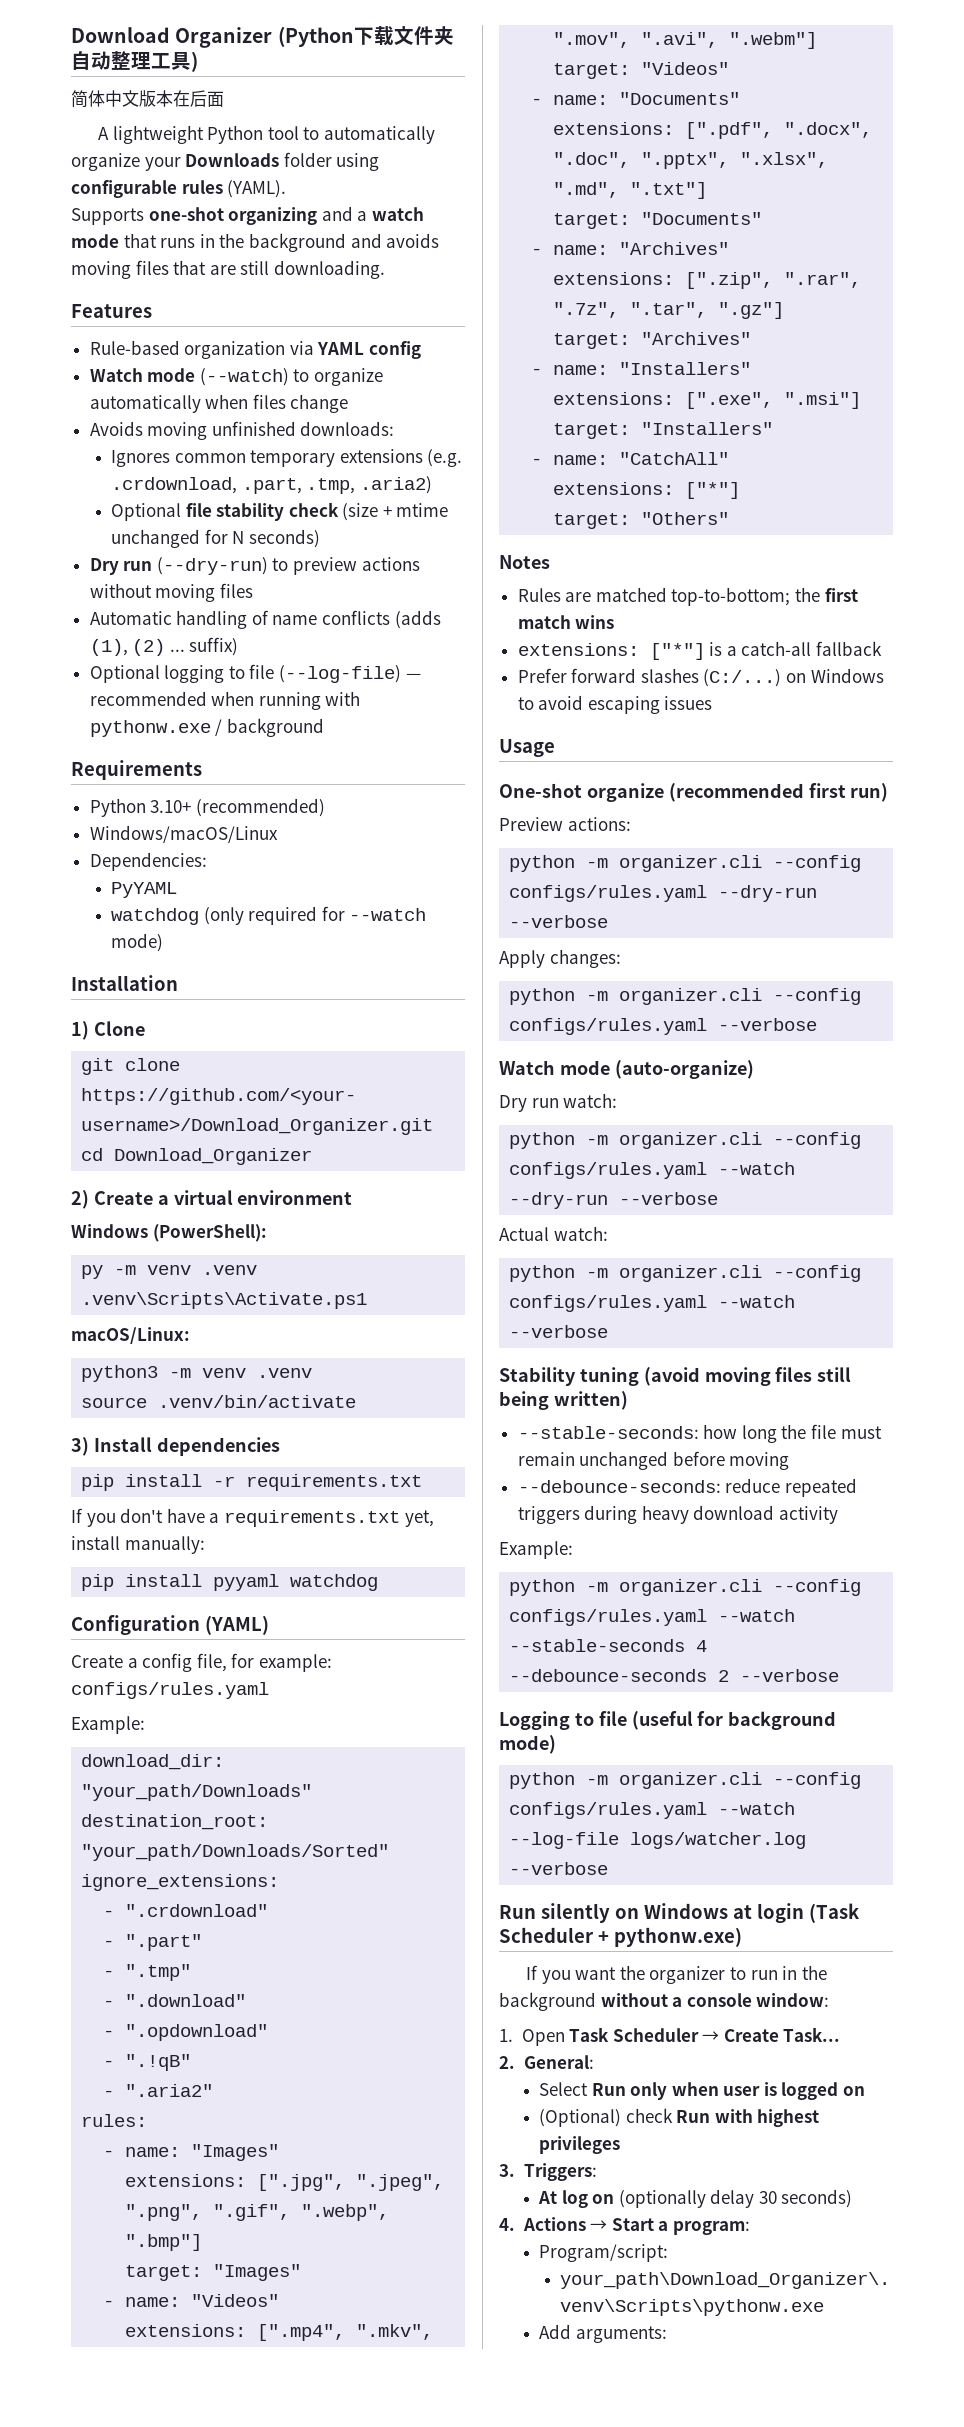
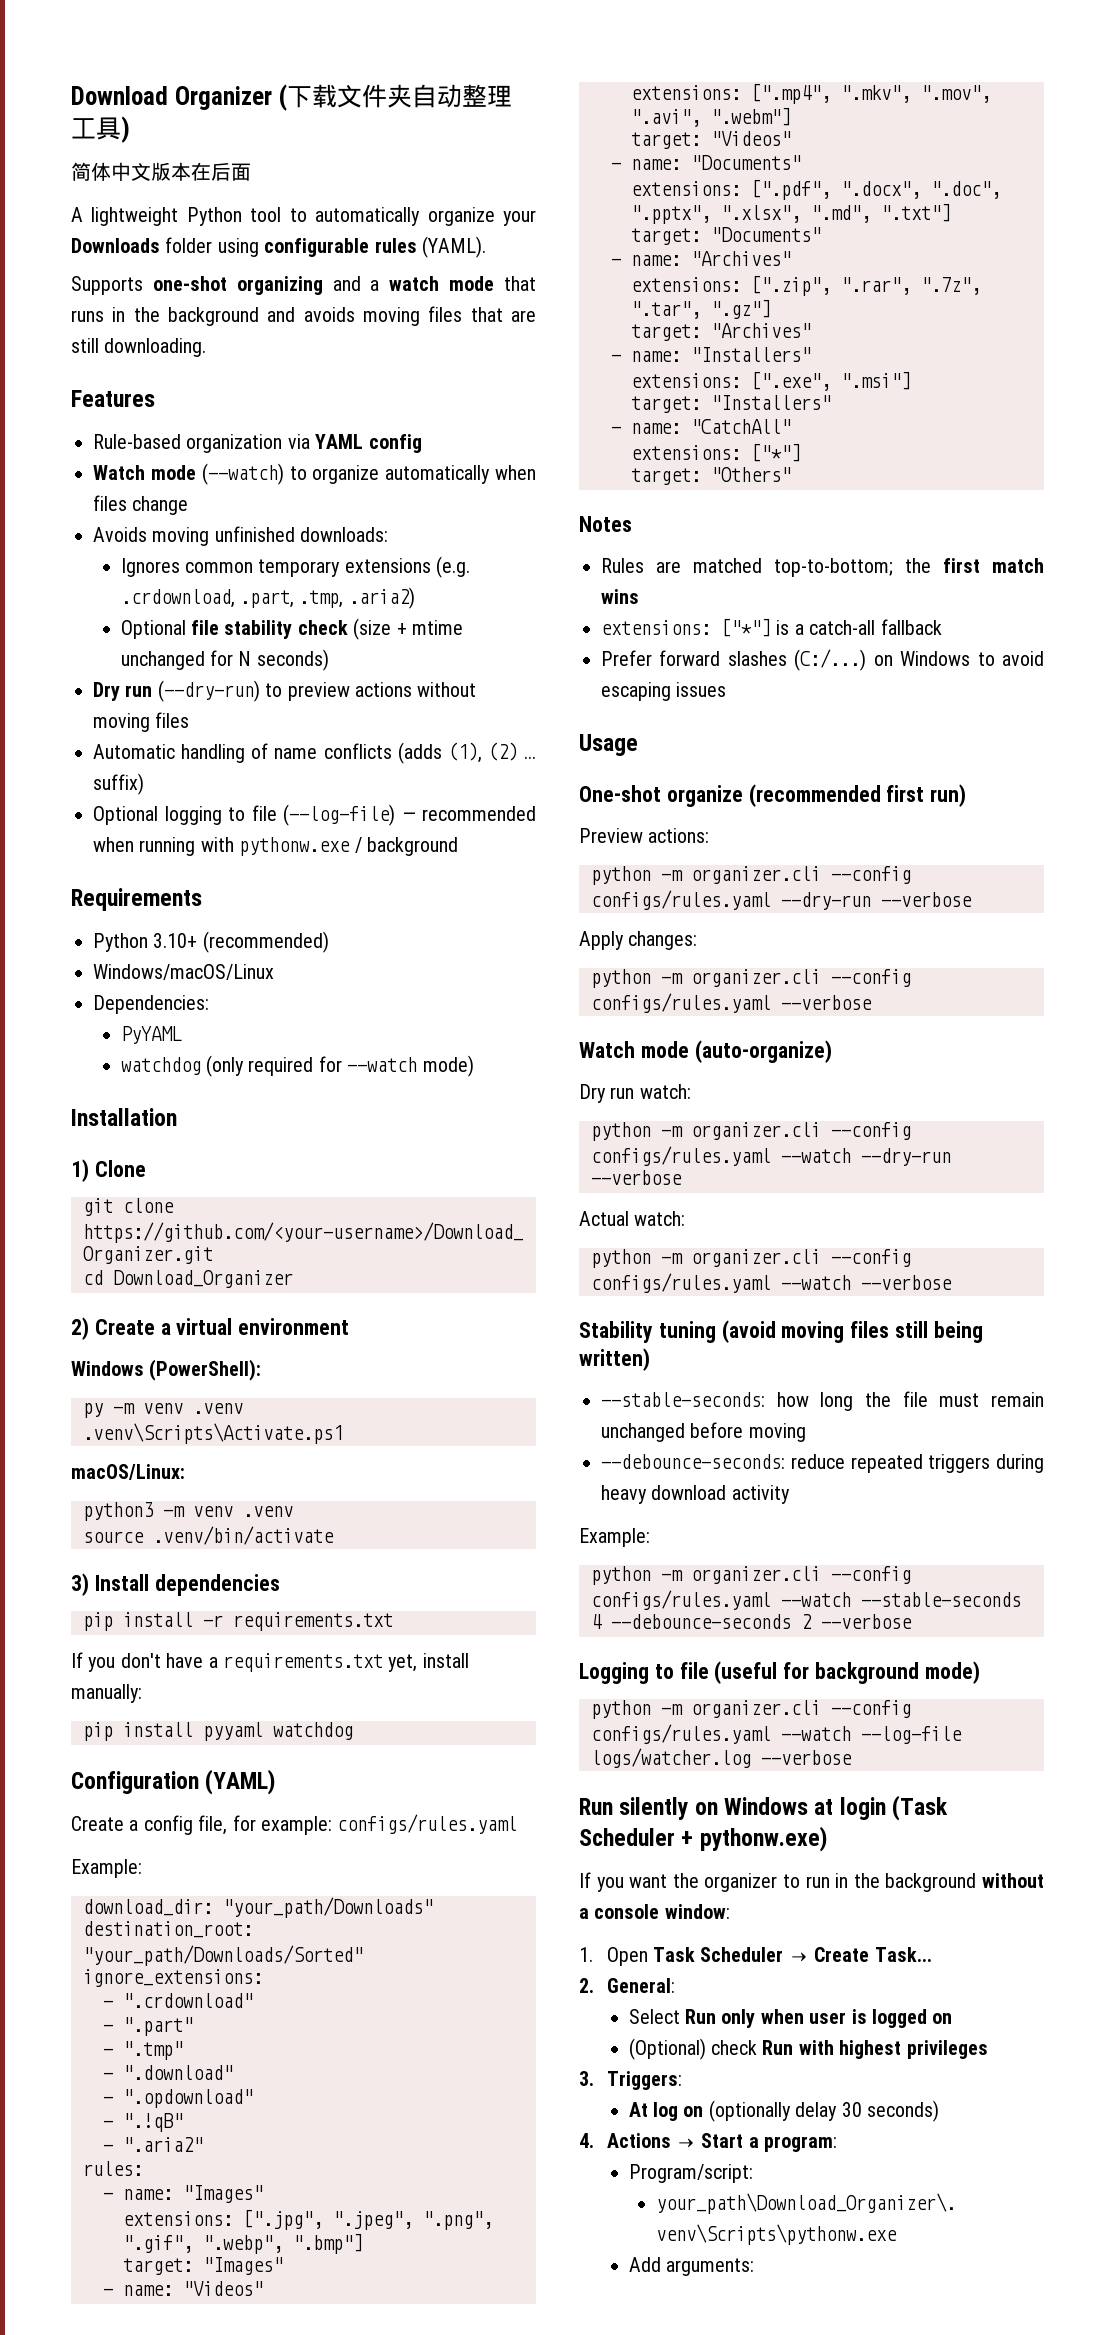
[277,26,354,47] (Python -> [278,84,287,111] (

